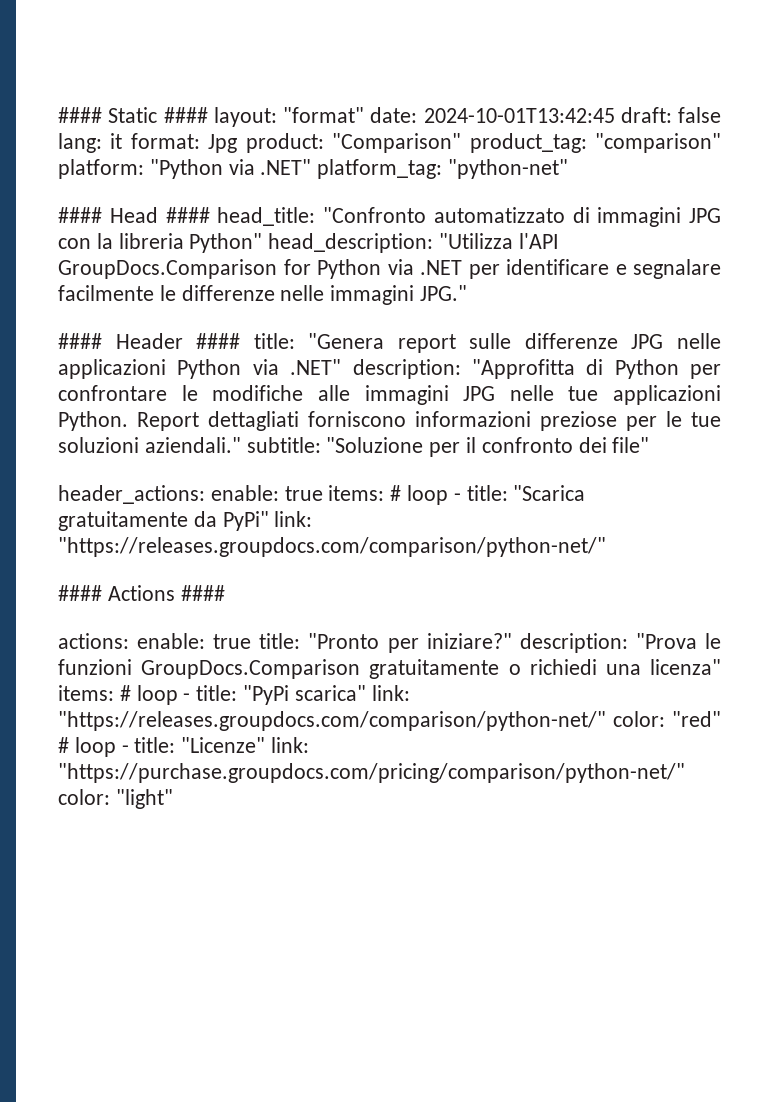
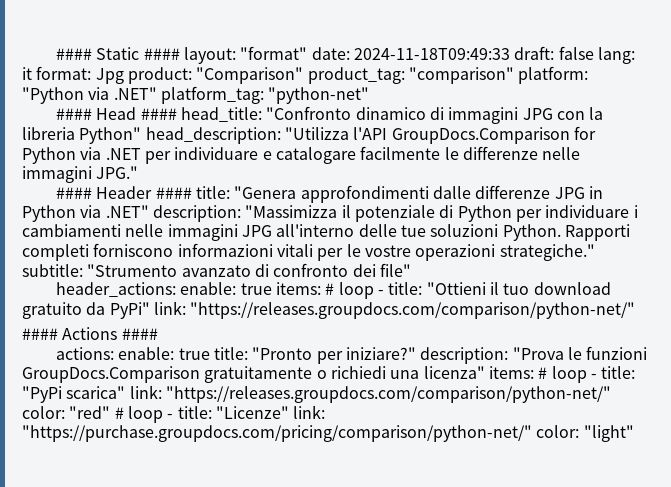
[423,108,615,123] 2024-10-01T13:42:45 -> [354,48,511,60] 2024-11-18T09:49:33
[433,207,565,223] automatizzato -> [355,107,426,120] dinamico
[506,259,721,279] identificare e segnalare -> [174,147,356,164] individuare e catalogare
[397,333,721,353] [58,359,721,379] [58,385,721,405] [58,411,299,431] report sulle differenze JPG nelle applicazioni Python via .NET" description: "Approfitta di Python per confrontare le modifiche alle immagini JPG nelle tue applicazioni Python. Report dettagliati -> [300,185,604,203] [22,205,638,222] [22,224,630,241] [22,244,89,261] approfondimenti dalle differenze JPG in Python via .NET" description: "Massimizza il potenziale di Python per individuare i cambiamenti nelle immagini JPG all'interno delle tue soluzioni Python. Rapporti completi
[540,411,617,431] preziose -> [276,244,313,257] vitali
[691,412,721,427] [58,437,477,457] tue soluzioni aziendali." subtitle: "Soluzione per il -> [364,244,595,261] [22,264,269,277] vostre operazioni strategiche." subtitle: "Strumento avanzato di
[513,485,586,501] [58,511,188,531] "Scarica gratuitamente -> [426,282,611,295] [22,302,82,319] "Ottieni il tuo download gratuito

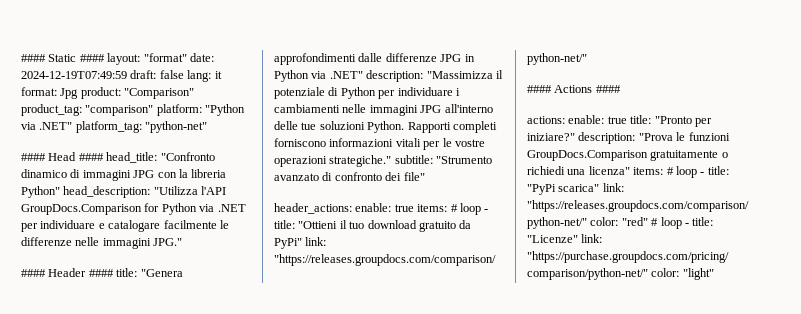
[354,48,511,60] 2024-11-18T09:49:33 -> [21,71,127,79] 2024-12-19T07:49:59

